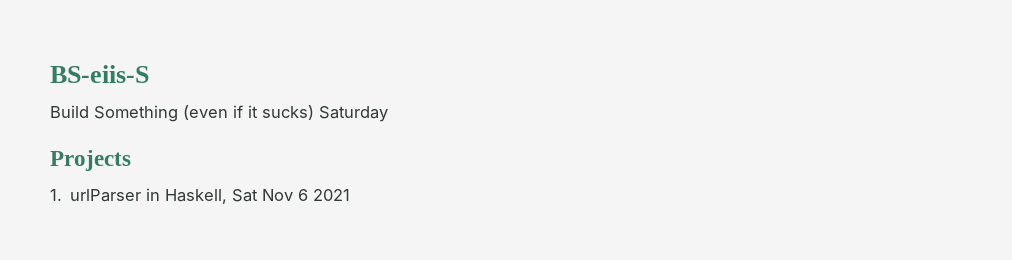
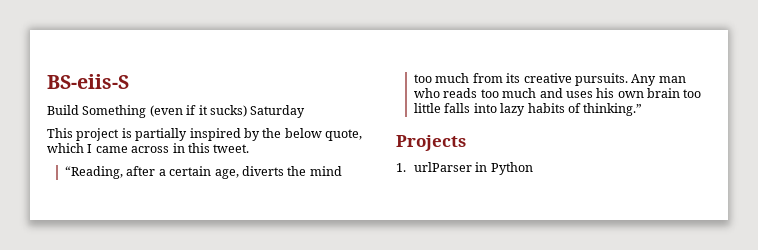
(388, 114) none -> [47,128,362,141] [47,143,250,153] [65,166,342,179] [414,73,686,86] [414,88,702,98] [414,103,643,116] // This project is partially inspired by the below quote, which I came across in this tweet. // “Reading, after a certain age, diverts the mind too much from its creative pursuits. Any man who reads too much and uses his own brain too little falls into lazy habits of thinking.”
[165,189,351,204] Haskell, Sat Nov 6 2021 -> [490,162,533,175] Python

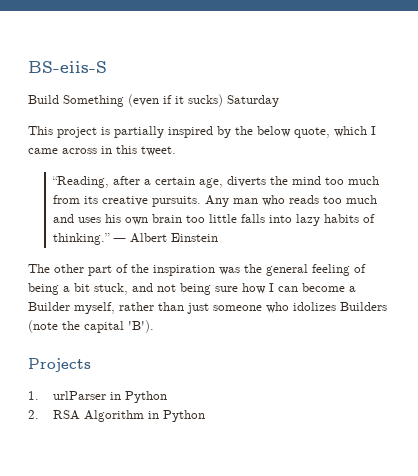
(643, 109) none -> [112,233,218,243] [28,264,366,276] [28,283,356,295] [28,302,387,314] [28,320,154,333] ― Albert Einstein // The other part of the inspiration was the general feeling of being a bit stuck, and not being sure how I can become a Builder myself, rather than just someone who idolizes Builders (note the capital 'B').
(533, 168) none -> [28,410,205,422] // 2. RSA Algorithm in Python

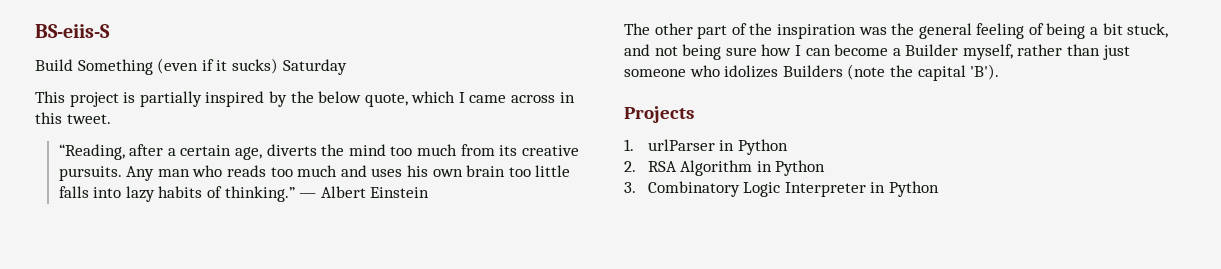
(205, 416) none -> [624,181,939,197] // 3. Combinatory Logic Interpreter in Python

